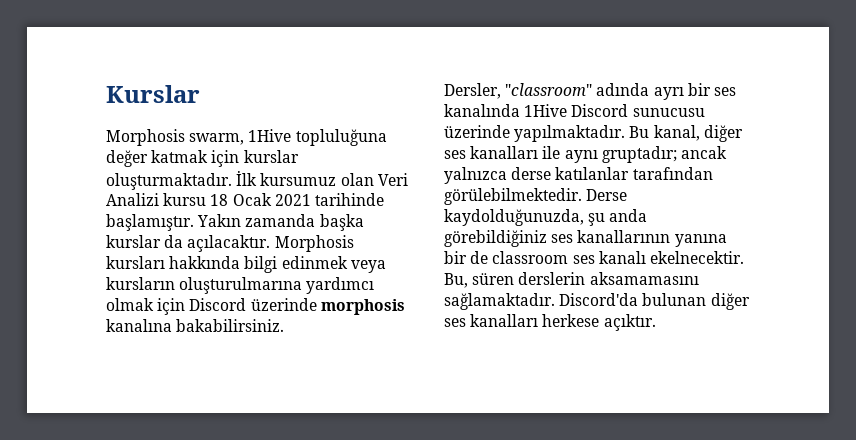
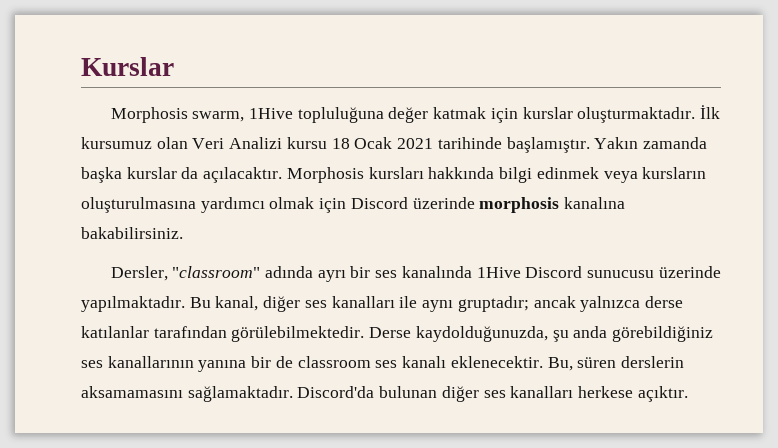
[179,277,303,294] oluşturulmarına -> [81,197,196,213] oluşturulmasına
[649,251,744,264] ekelnecektir. -> [450,356,543,368] eklenecektir.

